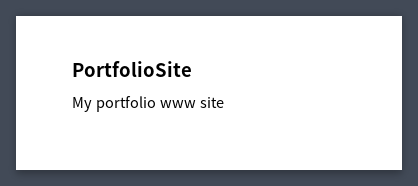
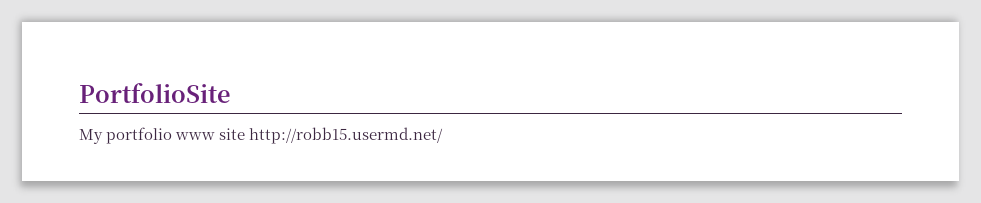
(224, 102) none -> [249,127,444,144] http://robb15.usermd.net/

